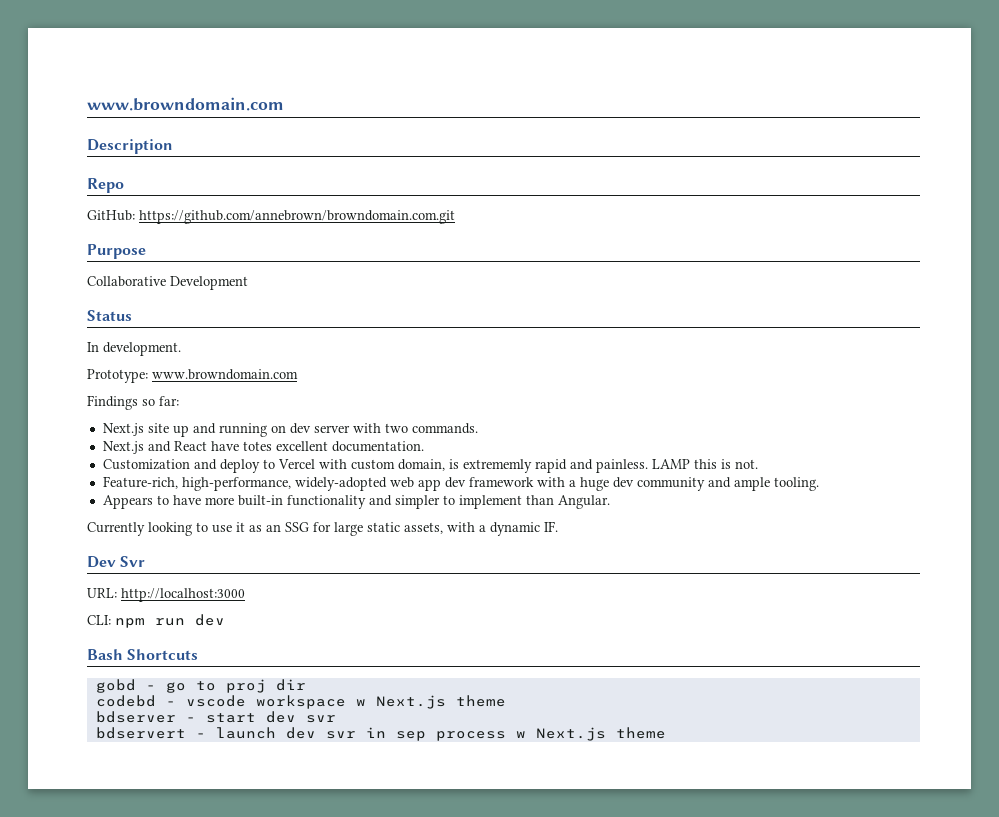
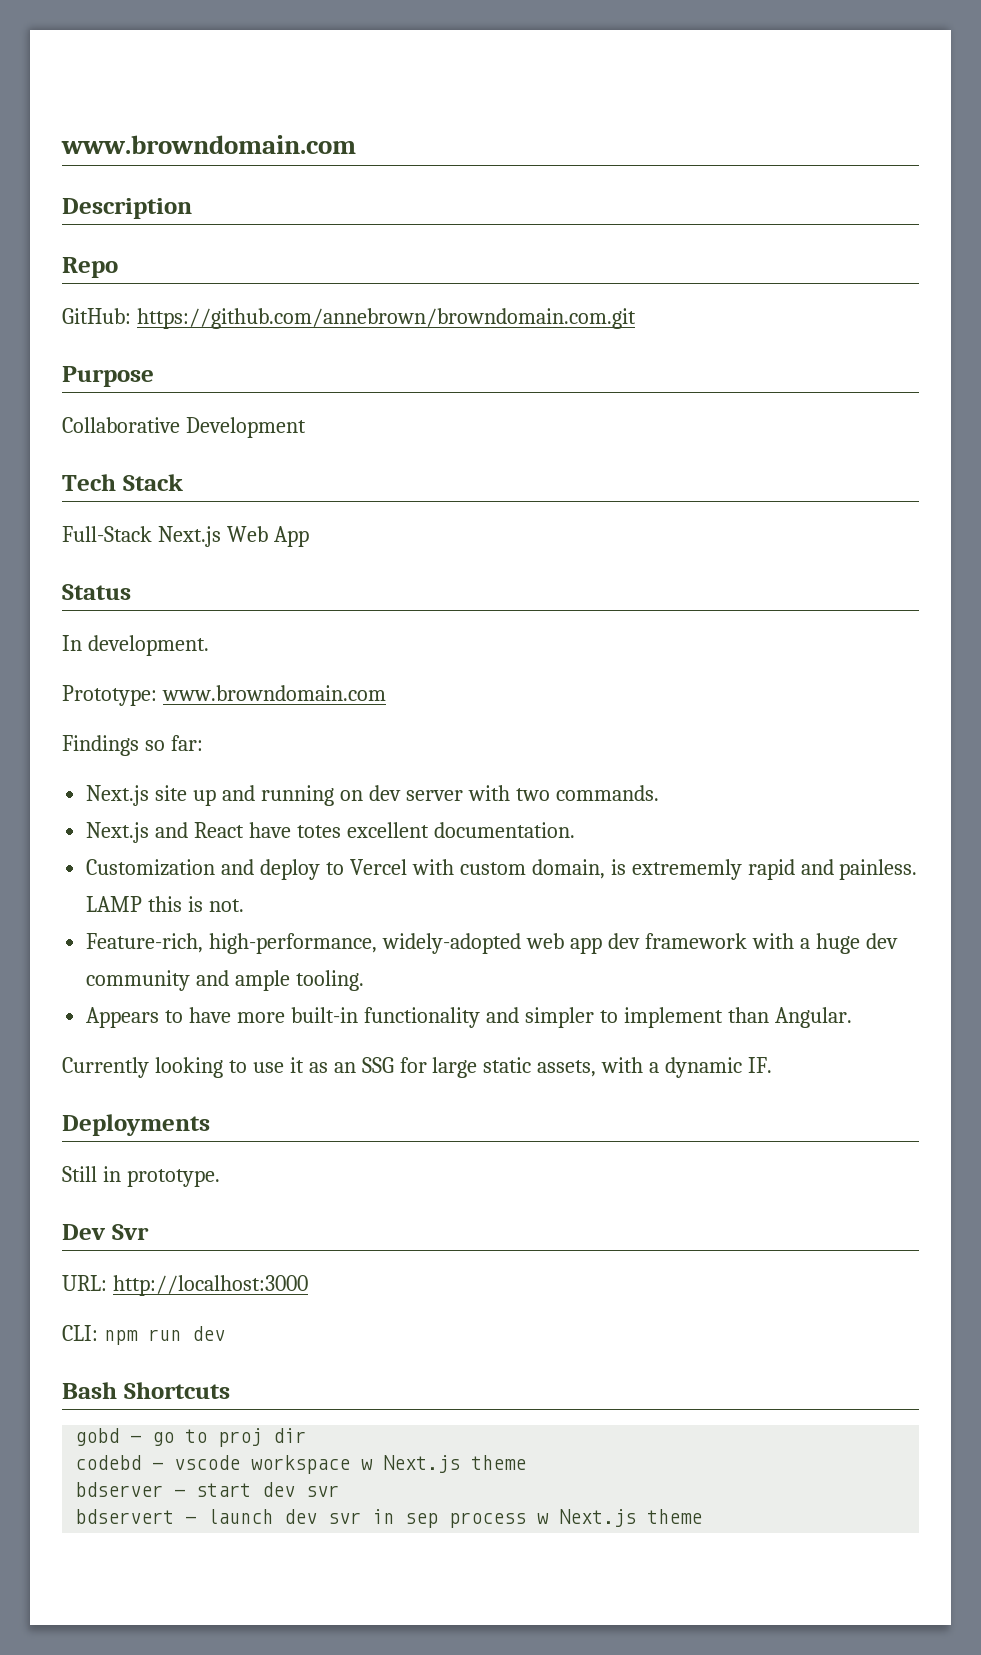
(248, 283) none -> [62,474,183,491] [62,526,309,547] // Tech Stack // Full-Stack Next.js Web App
(558, 526) none -> [62,1114,210,1136] [62,1166,220,1187] // Deployments // Still in prototype.

